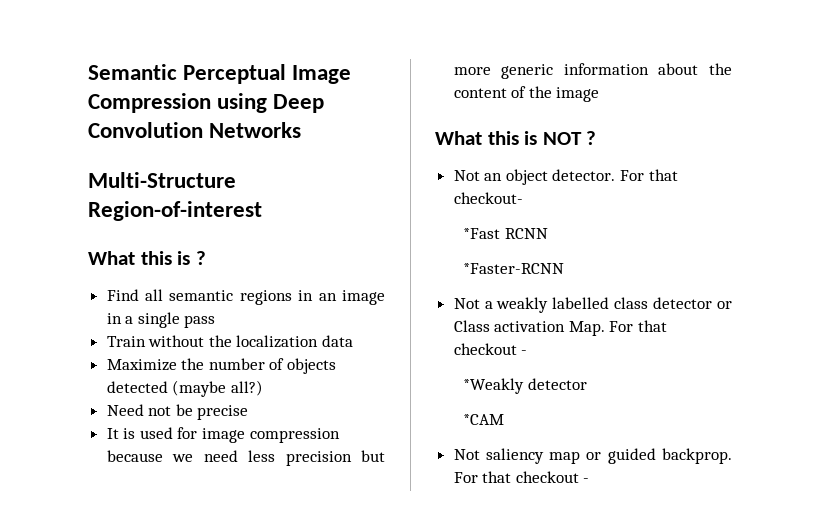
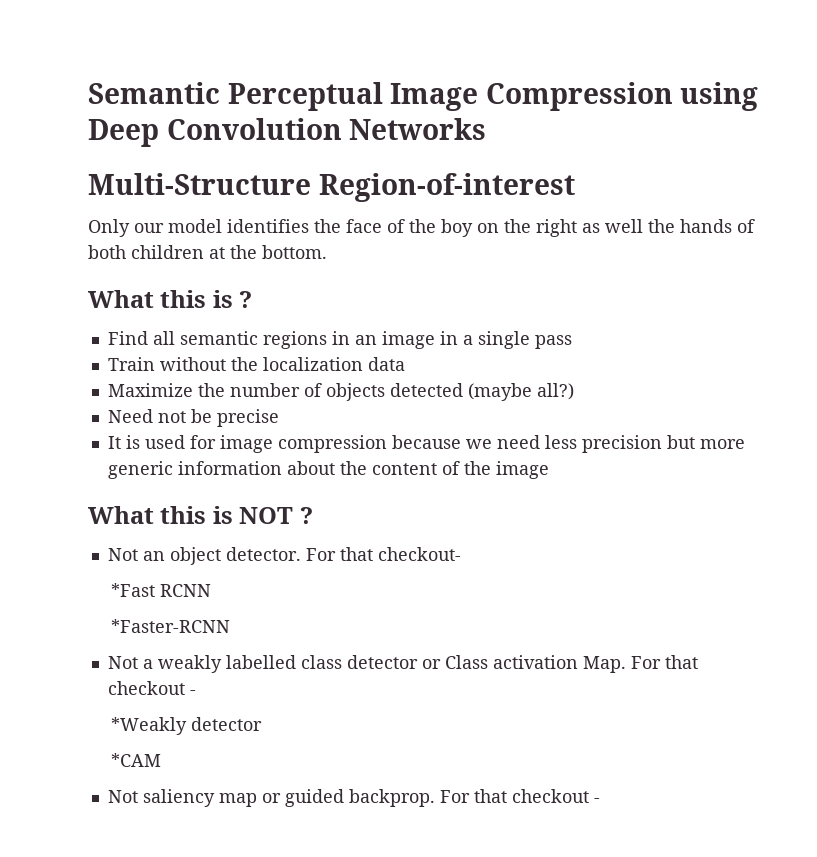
(262, 211) none -> [88,219,755,237] [88,245,327,259] // Only our model identifies the face of the boy on the right as well the hands of both children at the bottom.

